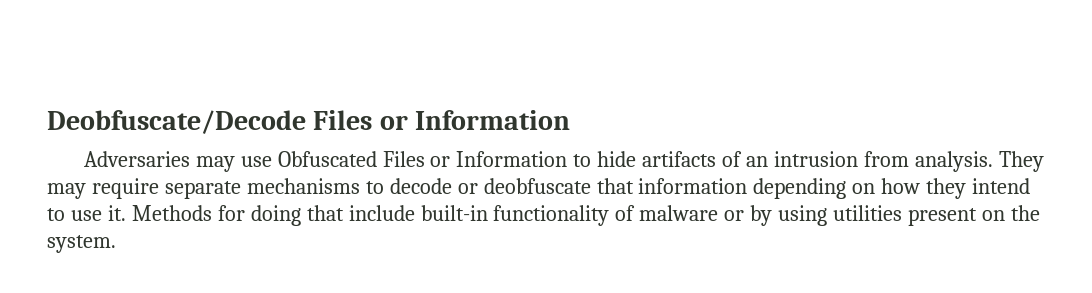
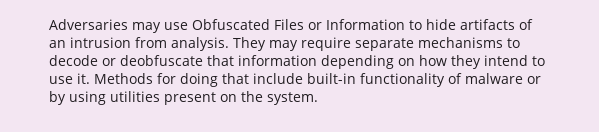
[47,110,571,134] Deobfuscate/Decode Files or Information // -> (49, 24) none

